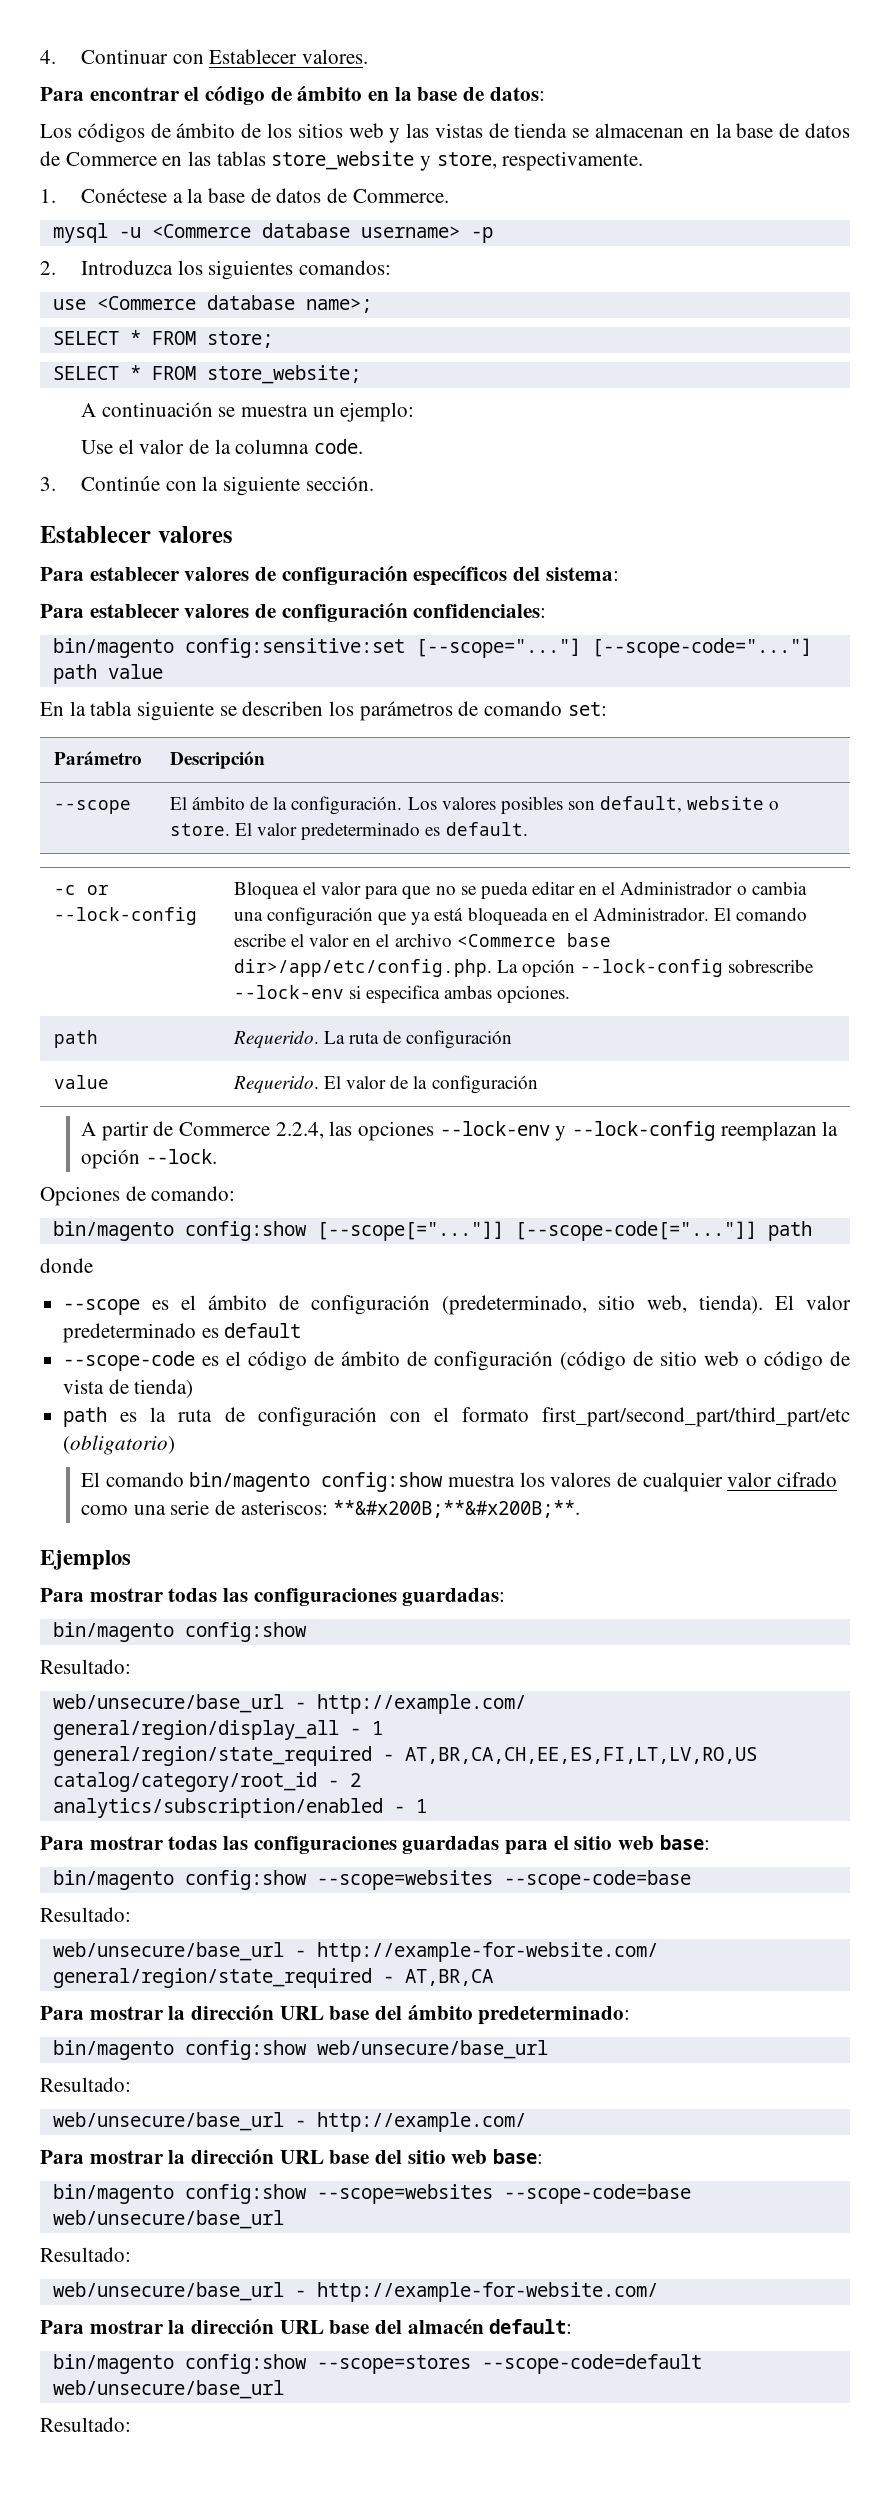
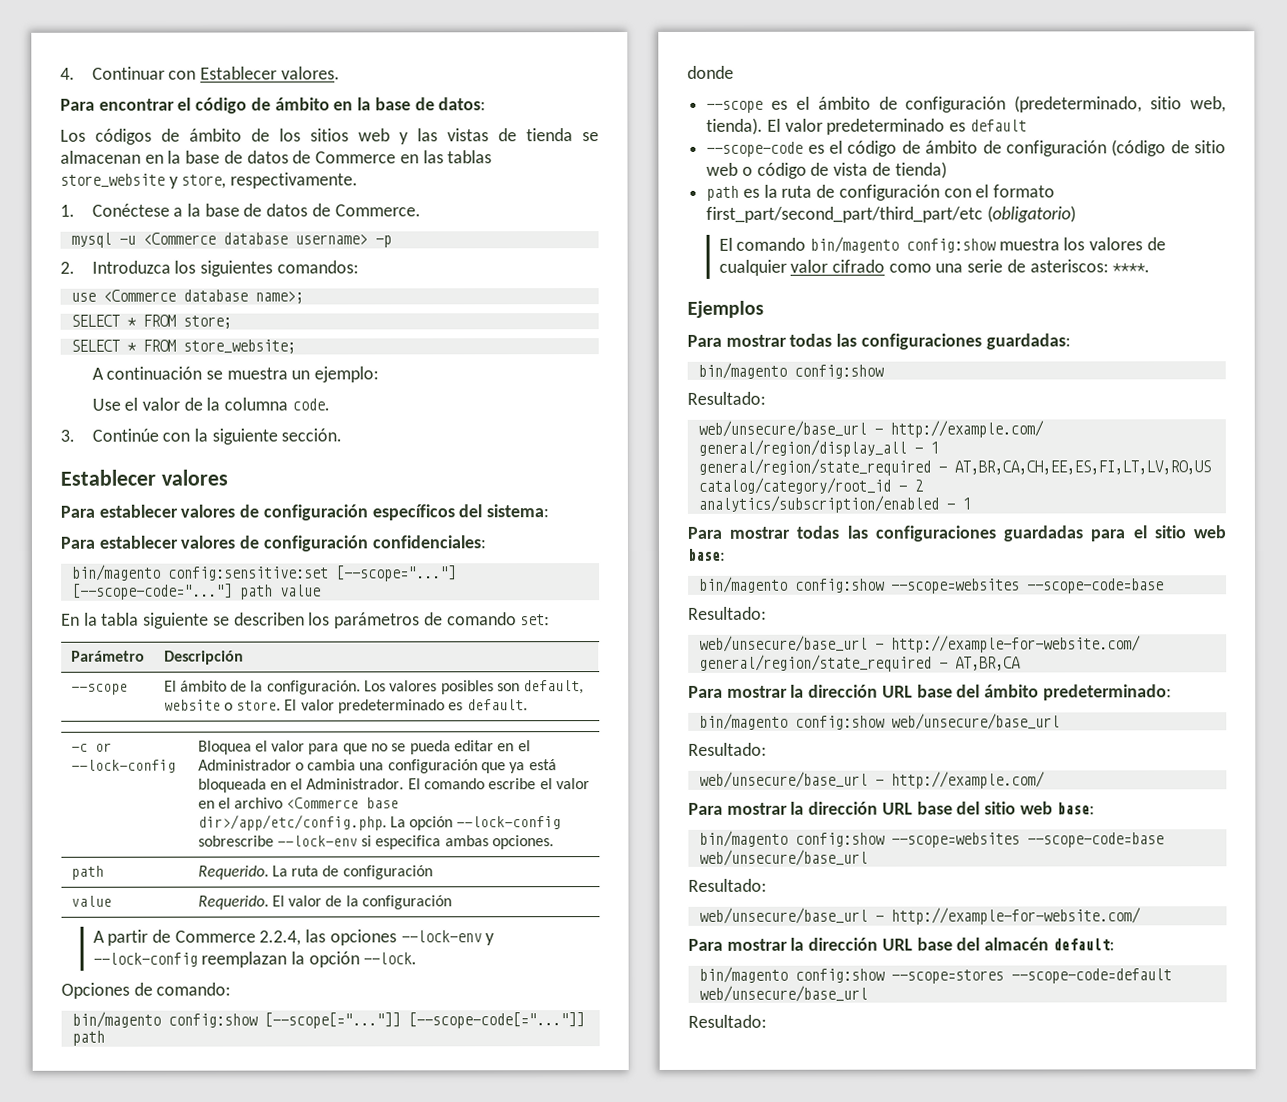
[333,1500,581,1518] **&#x200B;**&#x200B;**. -> [1112,263,1151,273] ****.

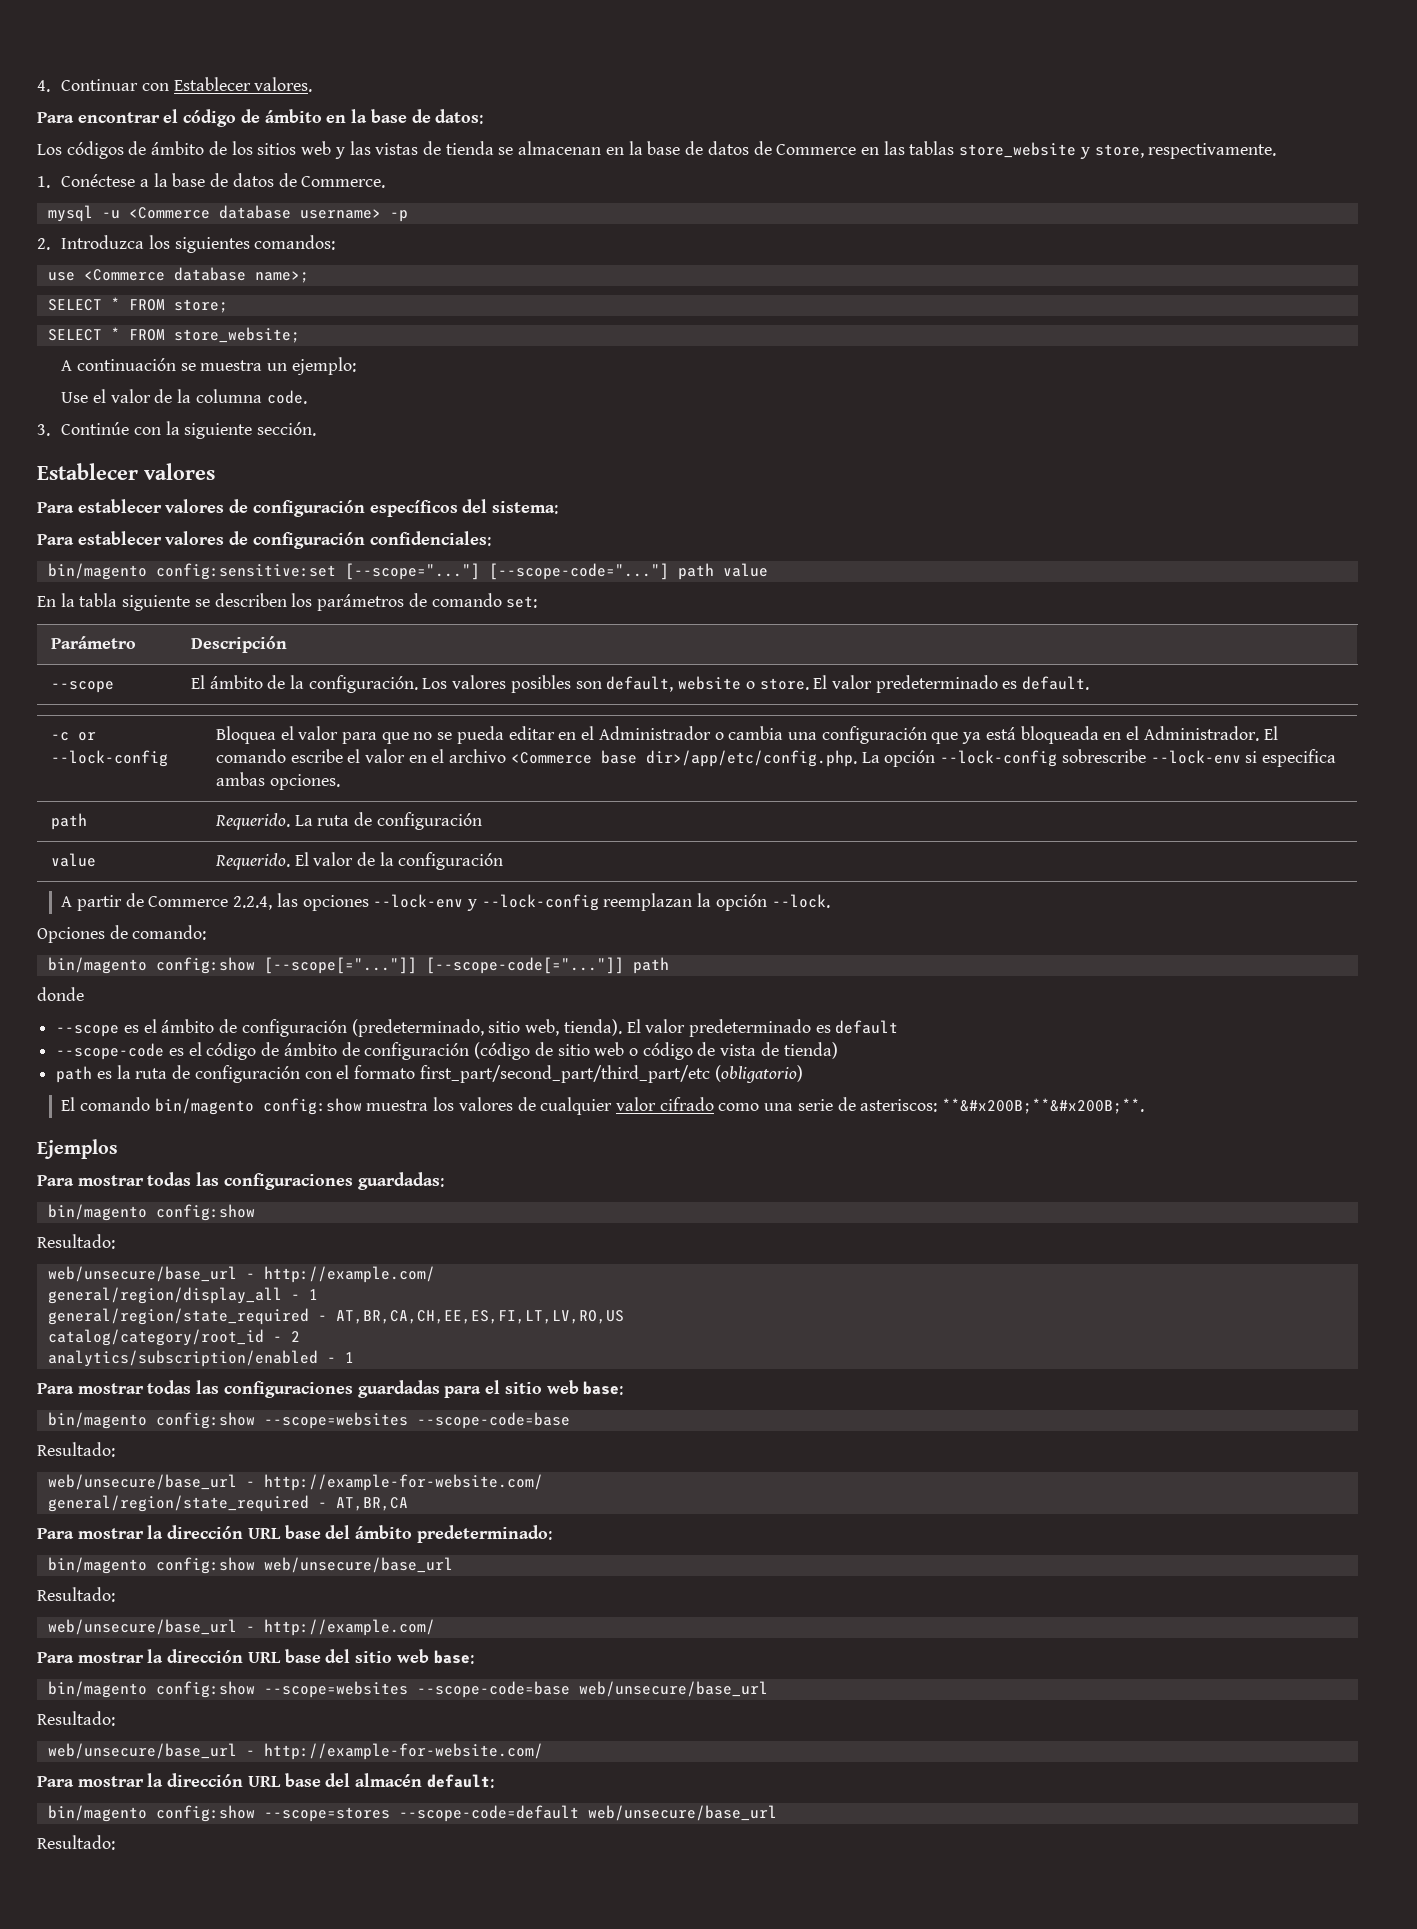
[1112,263,1151,273] ****. -> [942,1098,1145,1114] **&#x200B;**&#x200B;**.

